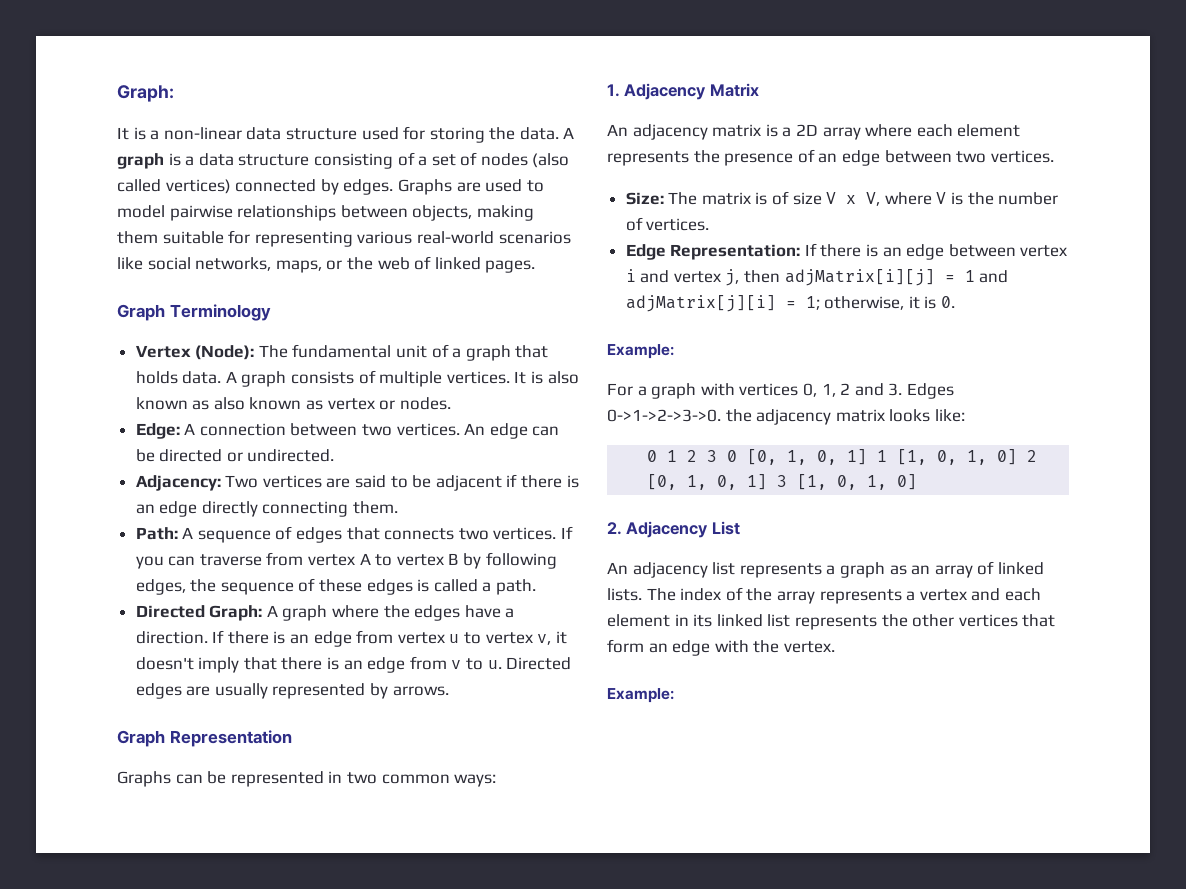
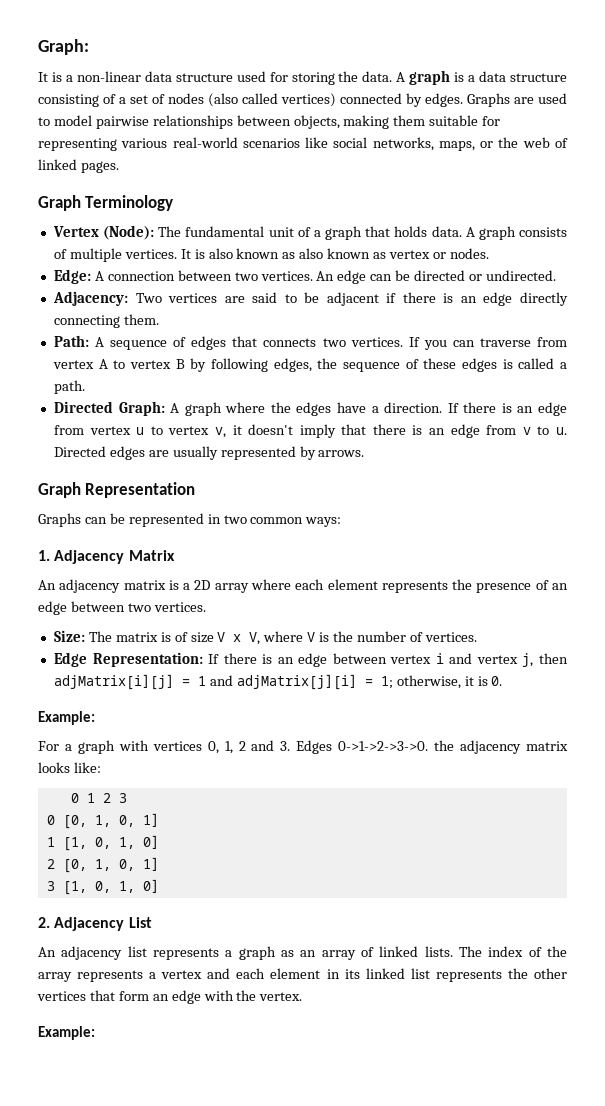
(718, 456) none -> (127, 798) //
(868, 457) none -> (159, 820) //
(1018, 457) none -> (159, 842) //
(768, 482) none -> (159, 864) //

